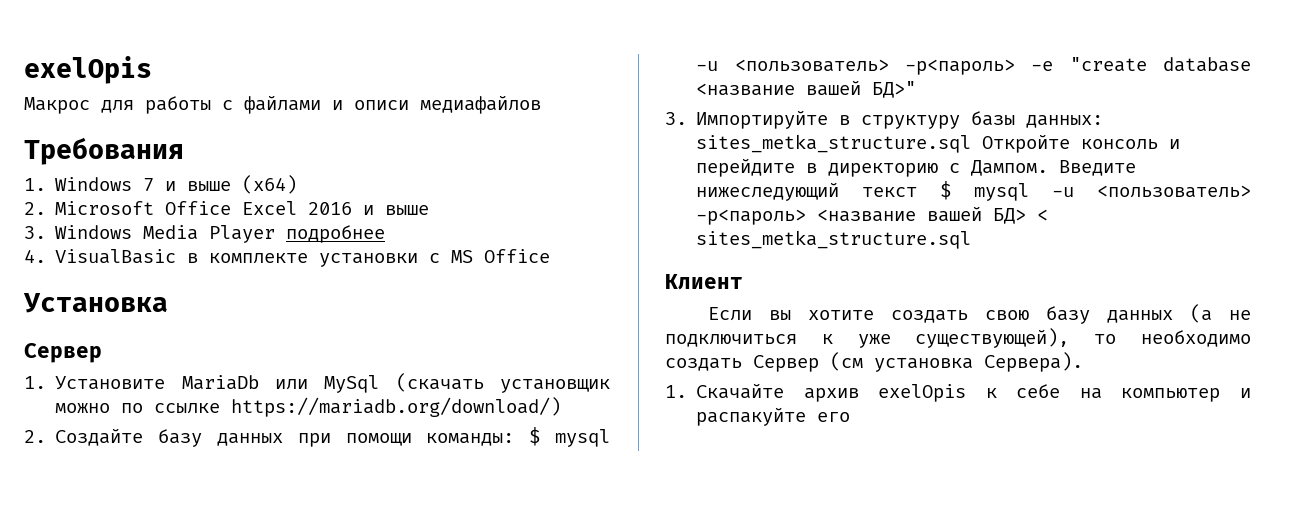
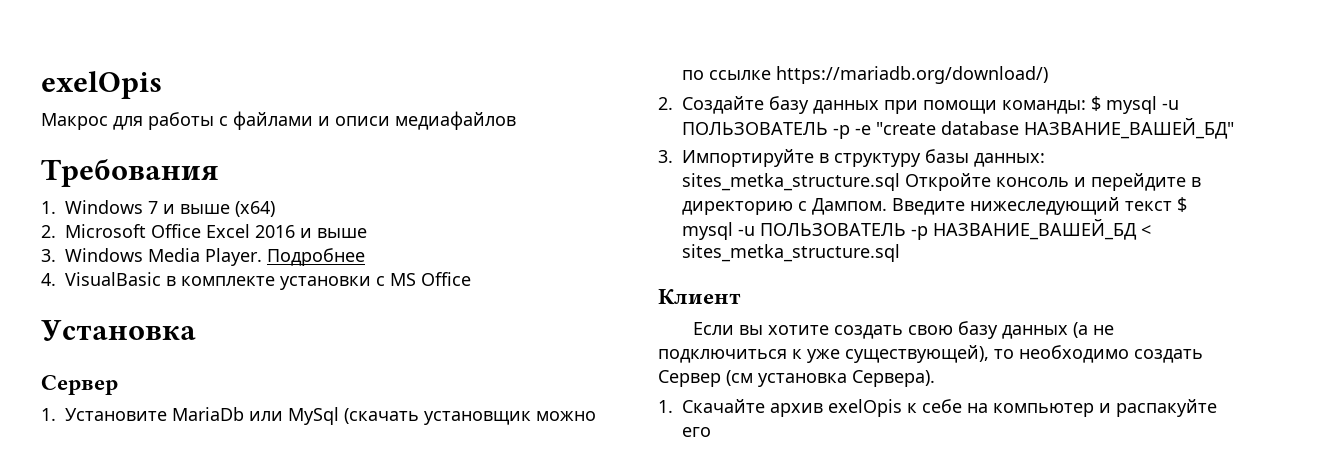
[209,225,386,243] Player подробнее -> [205,248,365,266] Player. Подробнее
[734,59,1015,75] <пользователь> -p<пароль> -> [682,122,850,139] ПОЛЬЗОВАТЕЛЬ -p
[696,80,917,98] <название вашей БД>" -> [1024,118,1234,139] НАЗВАНИЕ_ВАШЕЙ_БД"
[1097,185,1251,198] [696,206,1027,225] <пользователь> -p<пароль> <название вашей БД> -> [760,219,1137,240] ПОЛЬЗОВАТЕЛЬ -p НАЗВАНИЕ_ВАШЕЙ_БД

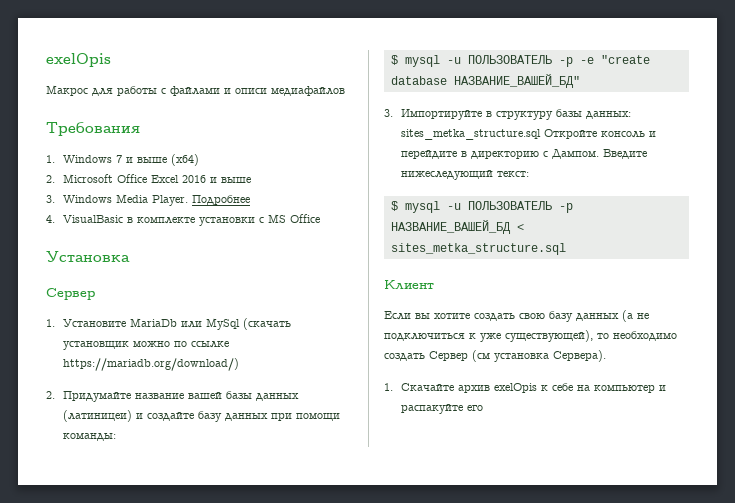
[682,96,764,114] Создайте -> [62,391,299,402] [62,410,194,422] Придумайте название вашей базы данных (латиницеи) и создайте
(1086, 107) none -> (116, 436) //
[1125,201,1172,211] текст -> [496,171,529,177] текст: //

